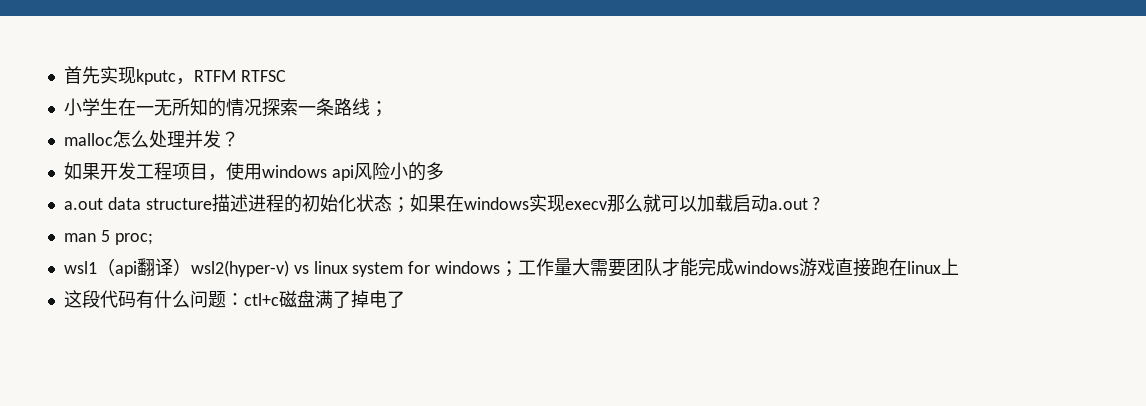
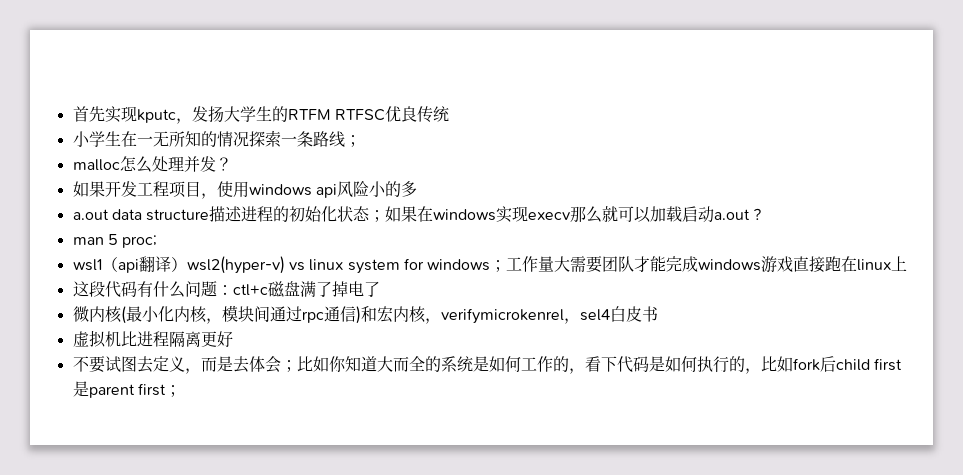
(194, 81) none -> [191,106,288,122] 发扬大学生的
(286, 76) none -> [384,106,449,123] 优良传统
(405, 299) none -> [72,305,658,324] [72,330,233,348] [72,356,902,374] [72,381,181,398] // 微内核(最小化内核，模块间通过rpc通信)和宏内核，verifymicrokenrel，sel4白皮书 // 虚拟机比进程隔离更好 // 不要试图去定义，而是去体会；比如你知道大而全的系统是如何工作的，看下代码是如何执行的，比如fork后child first是parent first；

